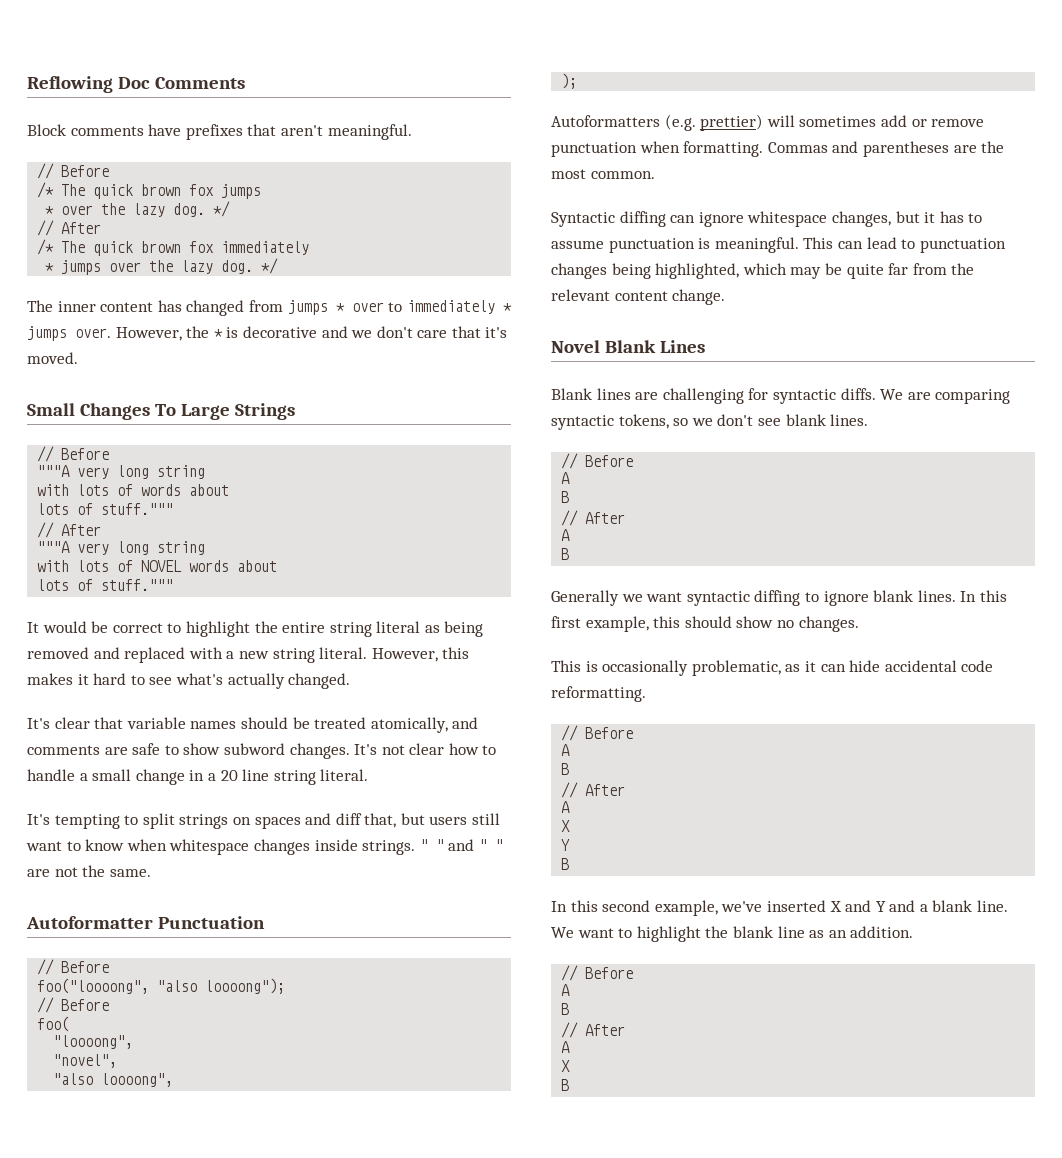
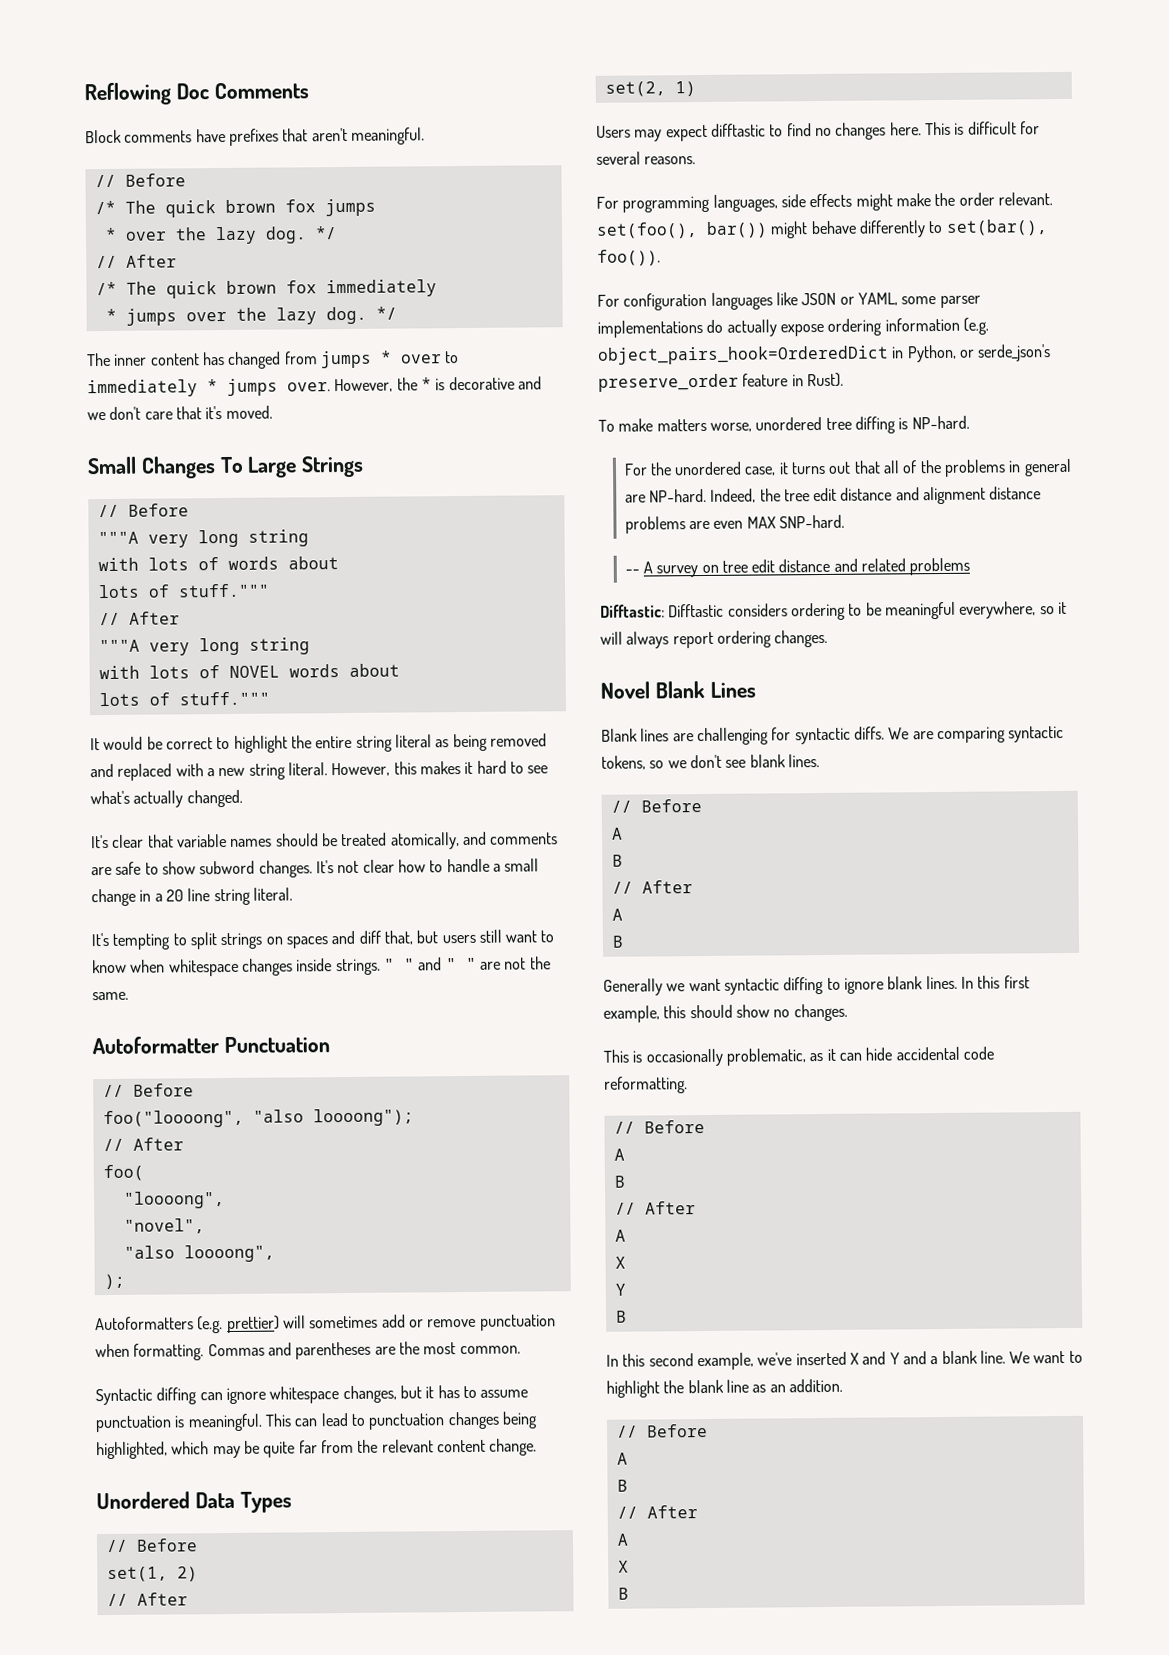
[61,999,110,1011] Before -> [132,1137,184,1151] After
(726, 297) none -> [96,1491,292,1513] [105,1538,198,1553] [106,1566,198,1583] [106,1592,188,1607] [604,81,696,97] [596,121,1040,142] [596,151,697,165] [596,192,1053,213] [596,219,1048,239] [597,249,661,266] [597,292,981,311] [597,317,989,338] [597,344,1052,365] [598,372,844,392] [598,415,970,434] [623,458,1072,477] [624,486,1042,505] [624,514,845,534] [624,557,971,578] [600,601,1067,621] [600,629,829,649] // Unordered Data Types // // Before // set(1, 2) // // After // set(2, 1) // Users may expect difftastic to find no changes here. This is difficult for several reasons. // For programming languages, side effects might make the order relevant. set(foo(), bar()) might behave differently to set(bar(), foo()). // For configuration languages like JSON or YAML, some parser implementations do actually expose ordering information (e.g. object_pairs_hook=OrderedDict in Python, or serde_json's preserve_order feature in Rust). // To make matters worse, unordered tree diffing is NP-hard. // For the unordered case, it turns out that all of the problems in general are NP-hard. Indeed, the tree edit distance and alignment distance problems are even MAX SNP-hard. // -- A survey on tree edit distance and related problems // Difftastic: Difftastic considers ordering to be meaningful everywhere, so it will always report ordering changes.

